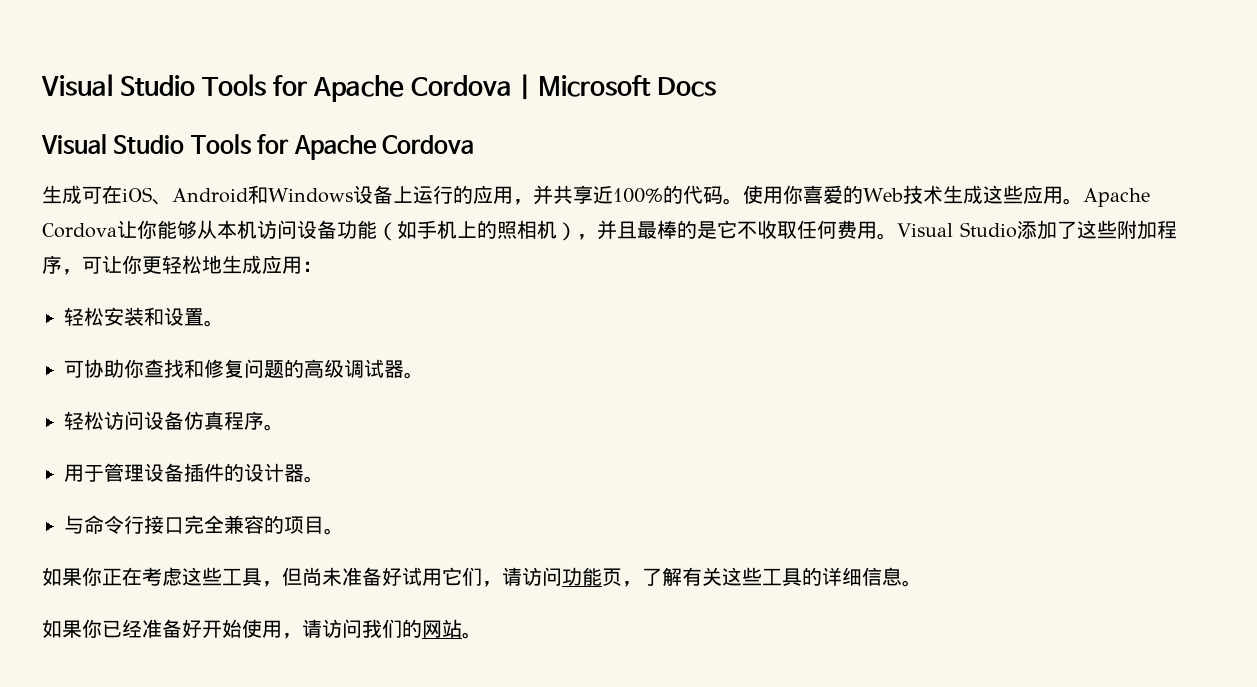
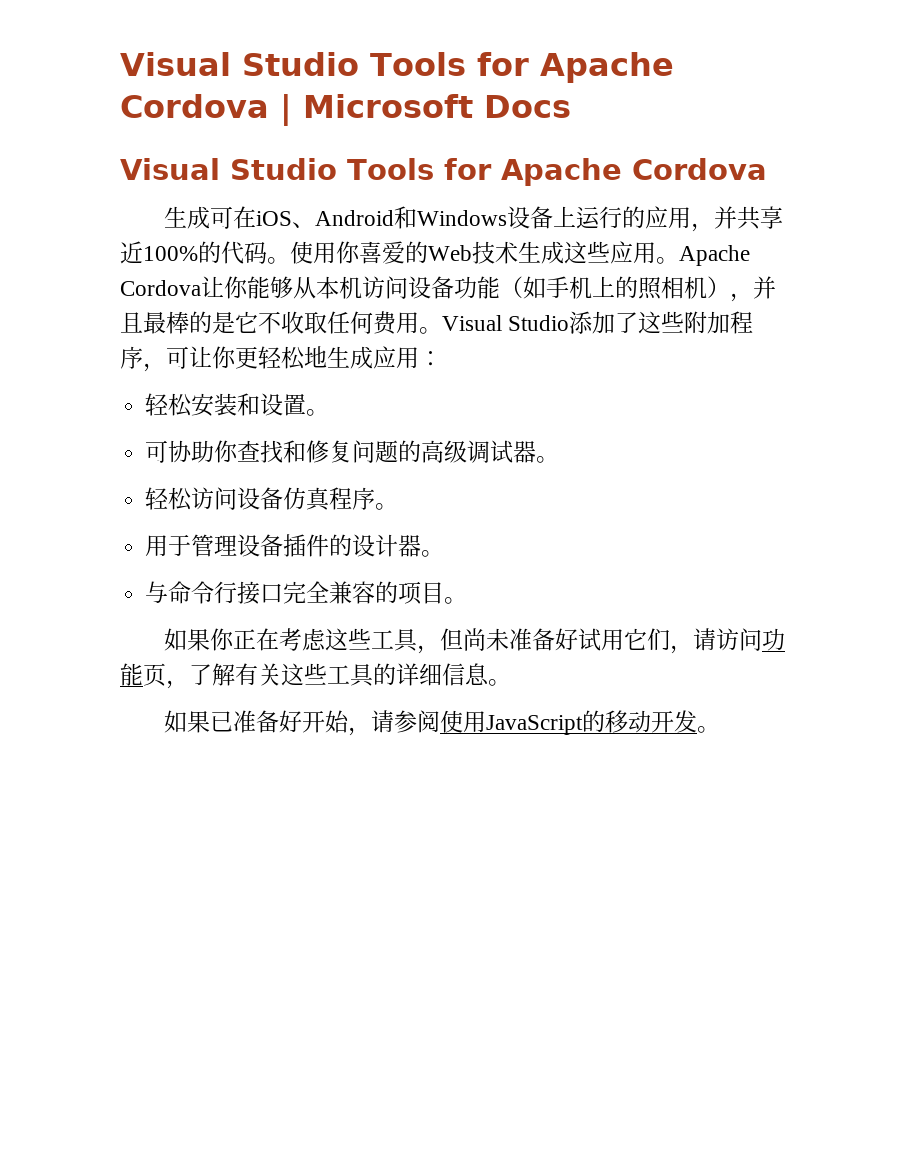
[82,619,142,638] 你已经 -> [210,711,234,732] 已
[242,619,462,639] 使用，请访问我们的网站 -> [348,710,698,736] ，请参阅使用JavaScript的移动开发

